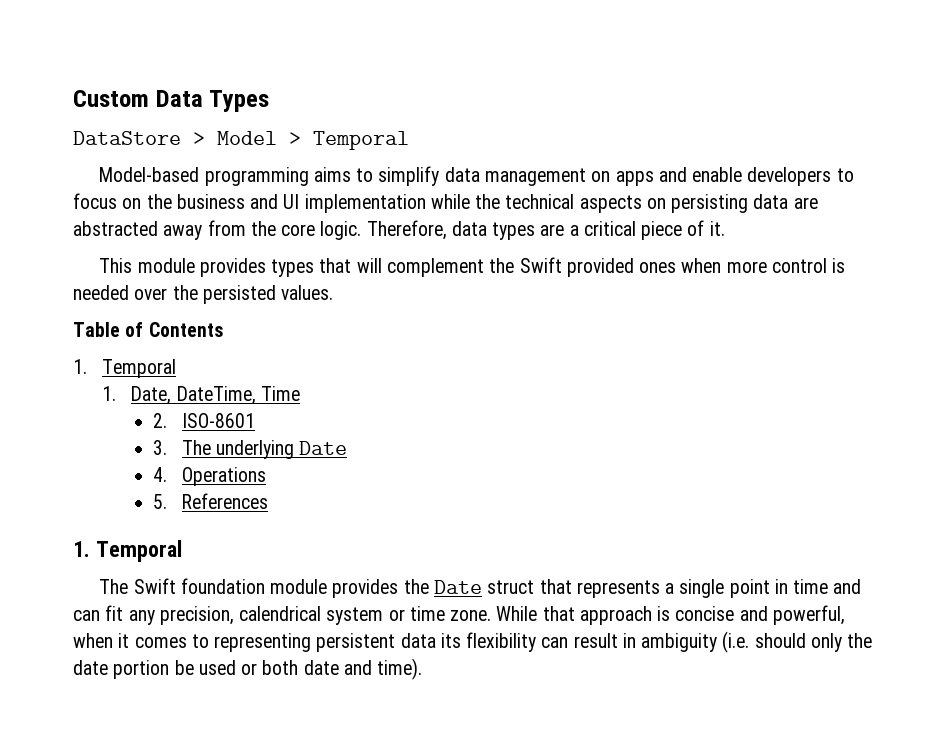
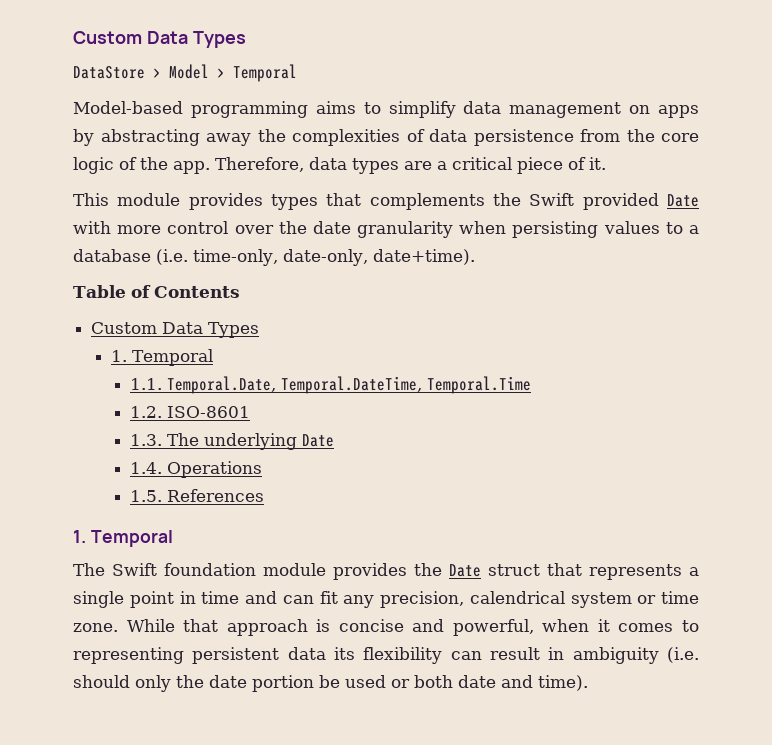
[658,167,854,186] [73,193,818,213] [73,220,362,240] and enable developers to focus on the business and UI implementation while the technical aspects on persisting data are abstracted away from the core logic. -> [73,129,699,146] [73,157,210,174] by abstracting away the complexities of data persistence from the core logic of the app.
[356,258,484,277] will complement -> [369,193,485,210] complements
[639,258,846,273] [73,285,334,304] ones when more control is needed over the persisted values. -> [667,194,699,207] [73,221,699,238] [73,249,475,266] Date with more control over the date granularity when persisting values to a database (i.e. time-only, date-only, date+time).
[73,359,177,378] [102,386,300,405] [152,413,167,428] // 1. Temporal // 1. Date, DateTime, Time // 2. -> [91,322,260,338] [110,349,213,366] [130,376,532,394] [130,406,163,418] // Custom Data Types // 1. Temporal // 1.1. Temporal.Date, Temporal.DateTime, Temporal.Time // 1.2.
[152,440,167,455] 3. -> [130,434,163,446] 1.3.
[152,467,167,482] 4. -> [130,462,163,474] 1.4.
[152,494,167,509] 5. -> [130,490,163,502] 1.5.

